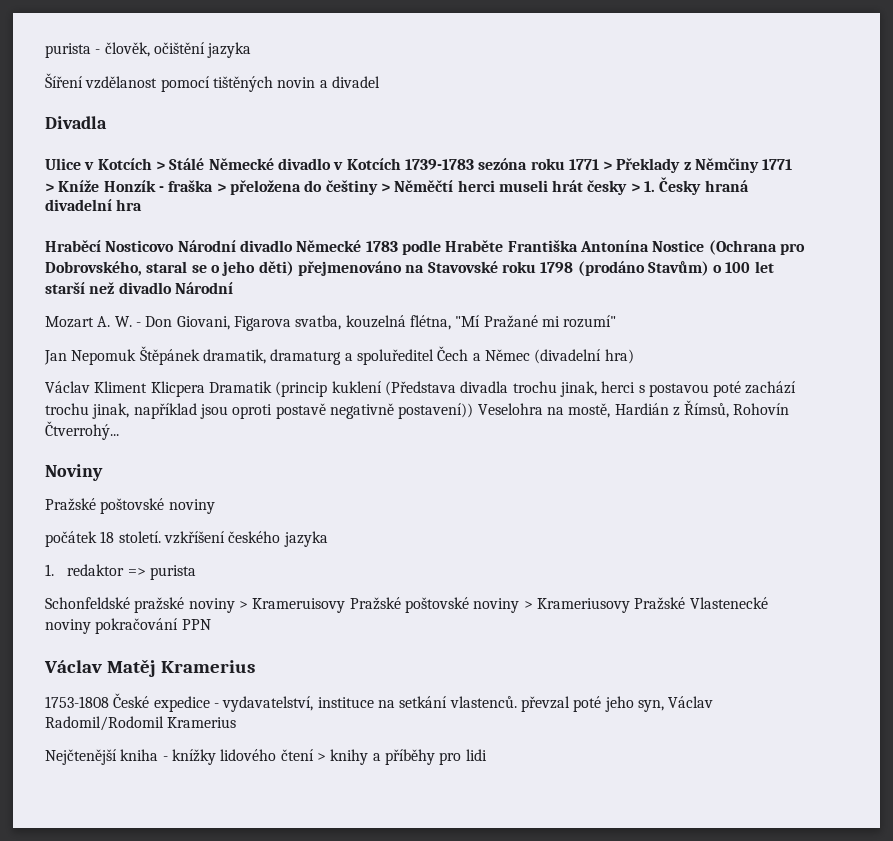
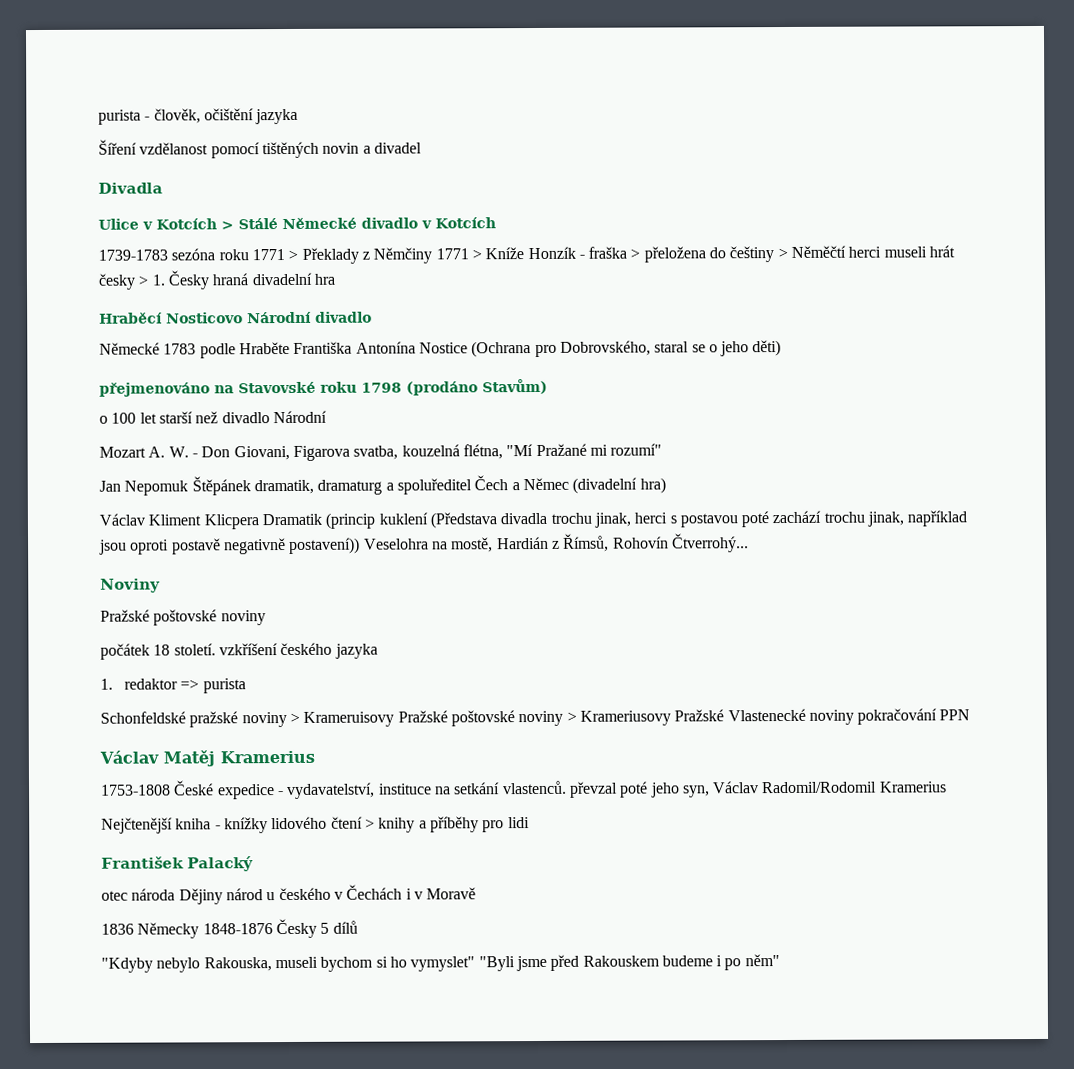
(401, 164) none -> (496, 223) //
(293, 246) none -> (372, 317) //
(294, 268) none -> (782, 348) //
(709, 268) none -> (548, 386) //
(487, 755) none -> [101,856,254,872] [101,884,477,905] [101,918,358,939] [101,954,780,973] // František Palacký // otec národa Dějiny národ u českého v Čechách i v Moravě // 1836 Německy 1848-1876 Česky 5 dílů // "Kdyby nebylo Rakouska, museli bychom si ho vymyslet" "Byli jsme před Rakouskem budeme i po něm"

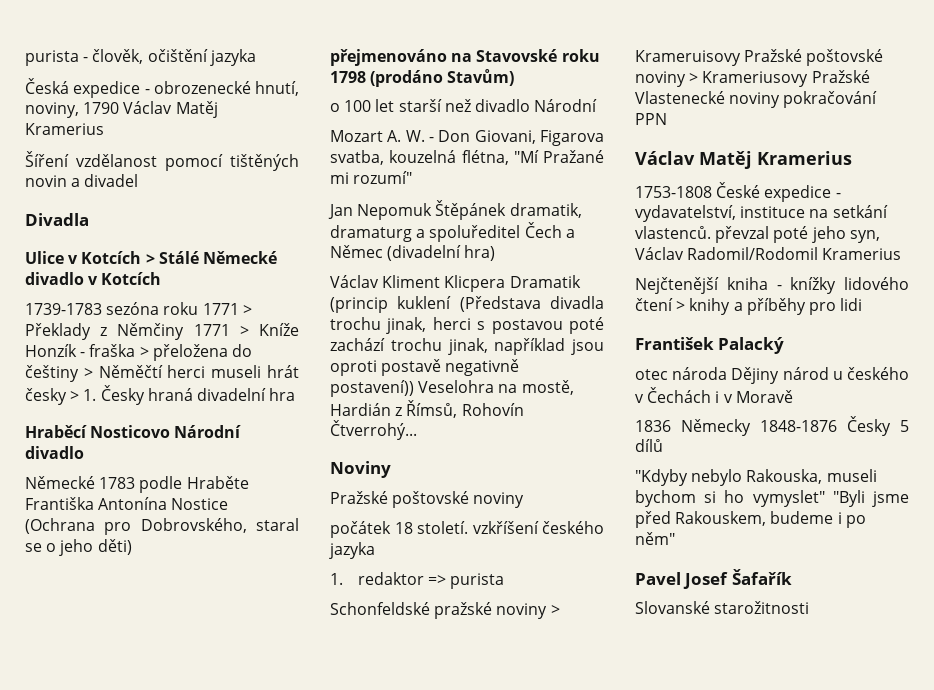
(299, 116) none -> [25,78,299,98] [25,101,218,118] [25,123,104,135] // Česká expedice - obrozenecké hnutí, noviny, 1790 Václav Matěj Kramerius
[582,955,660,967] Rakouskem -> [675,511,767,526] Rakouskem,
(780, 960) none -> [635,569,792,589] [635,601,810,614] // Pavel Josef Šafařík // Slovanské starožitnosti

